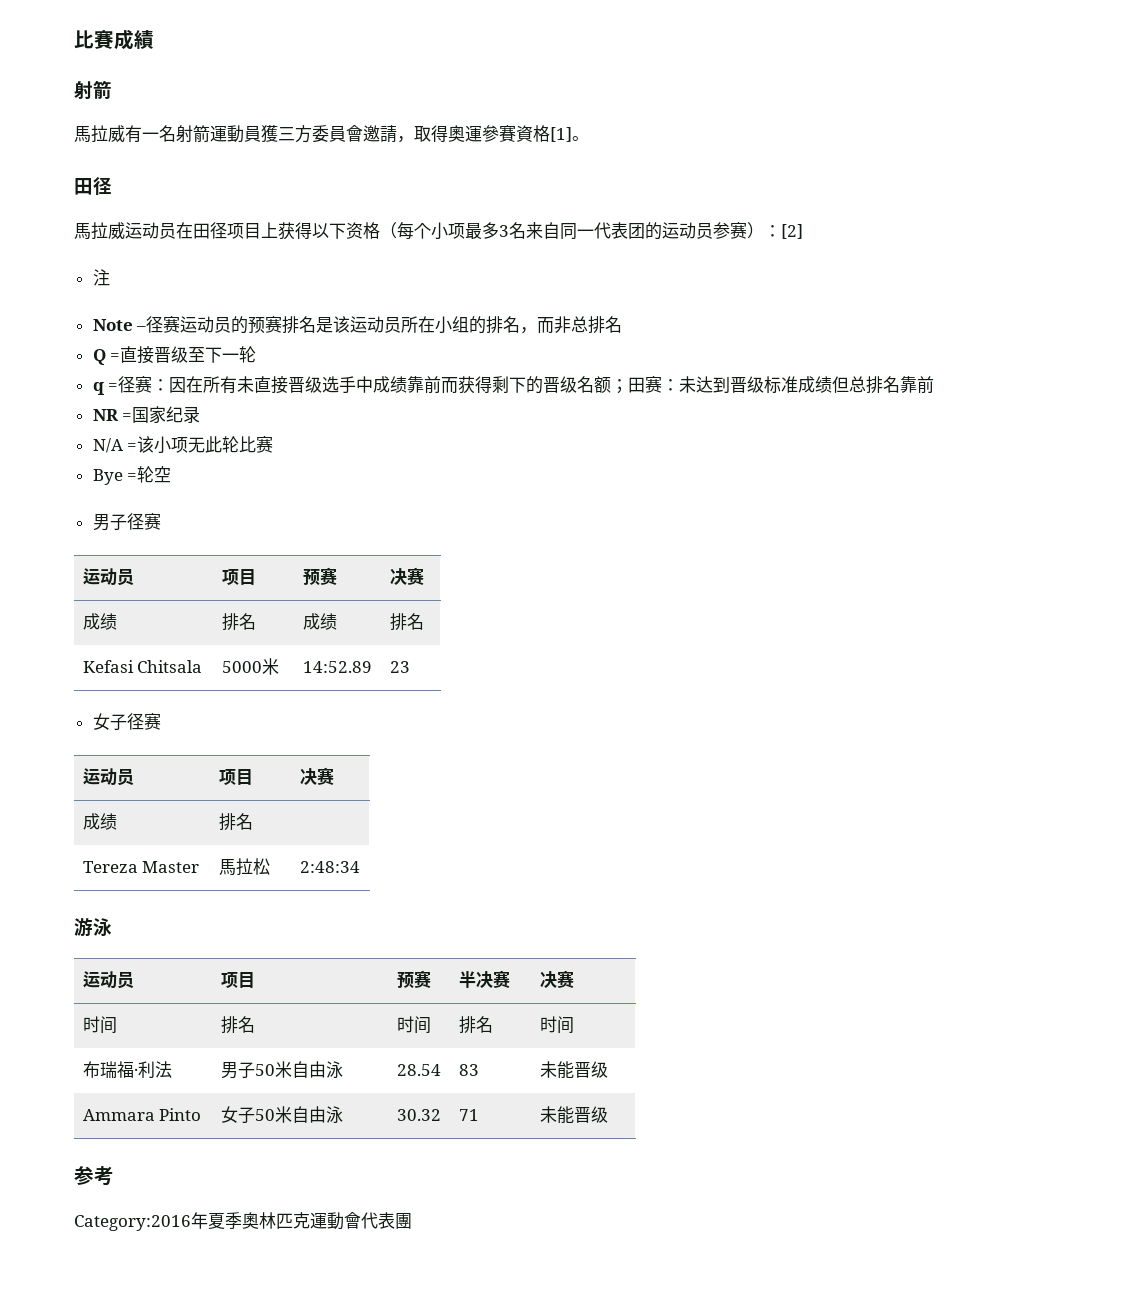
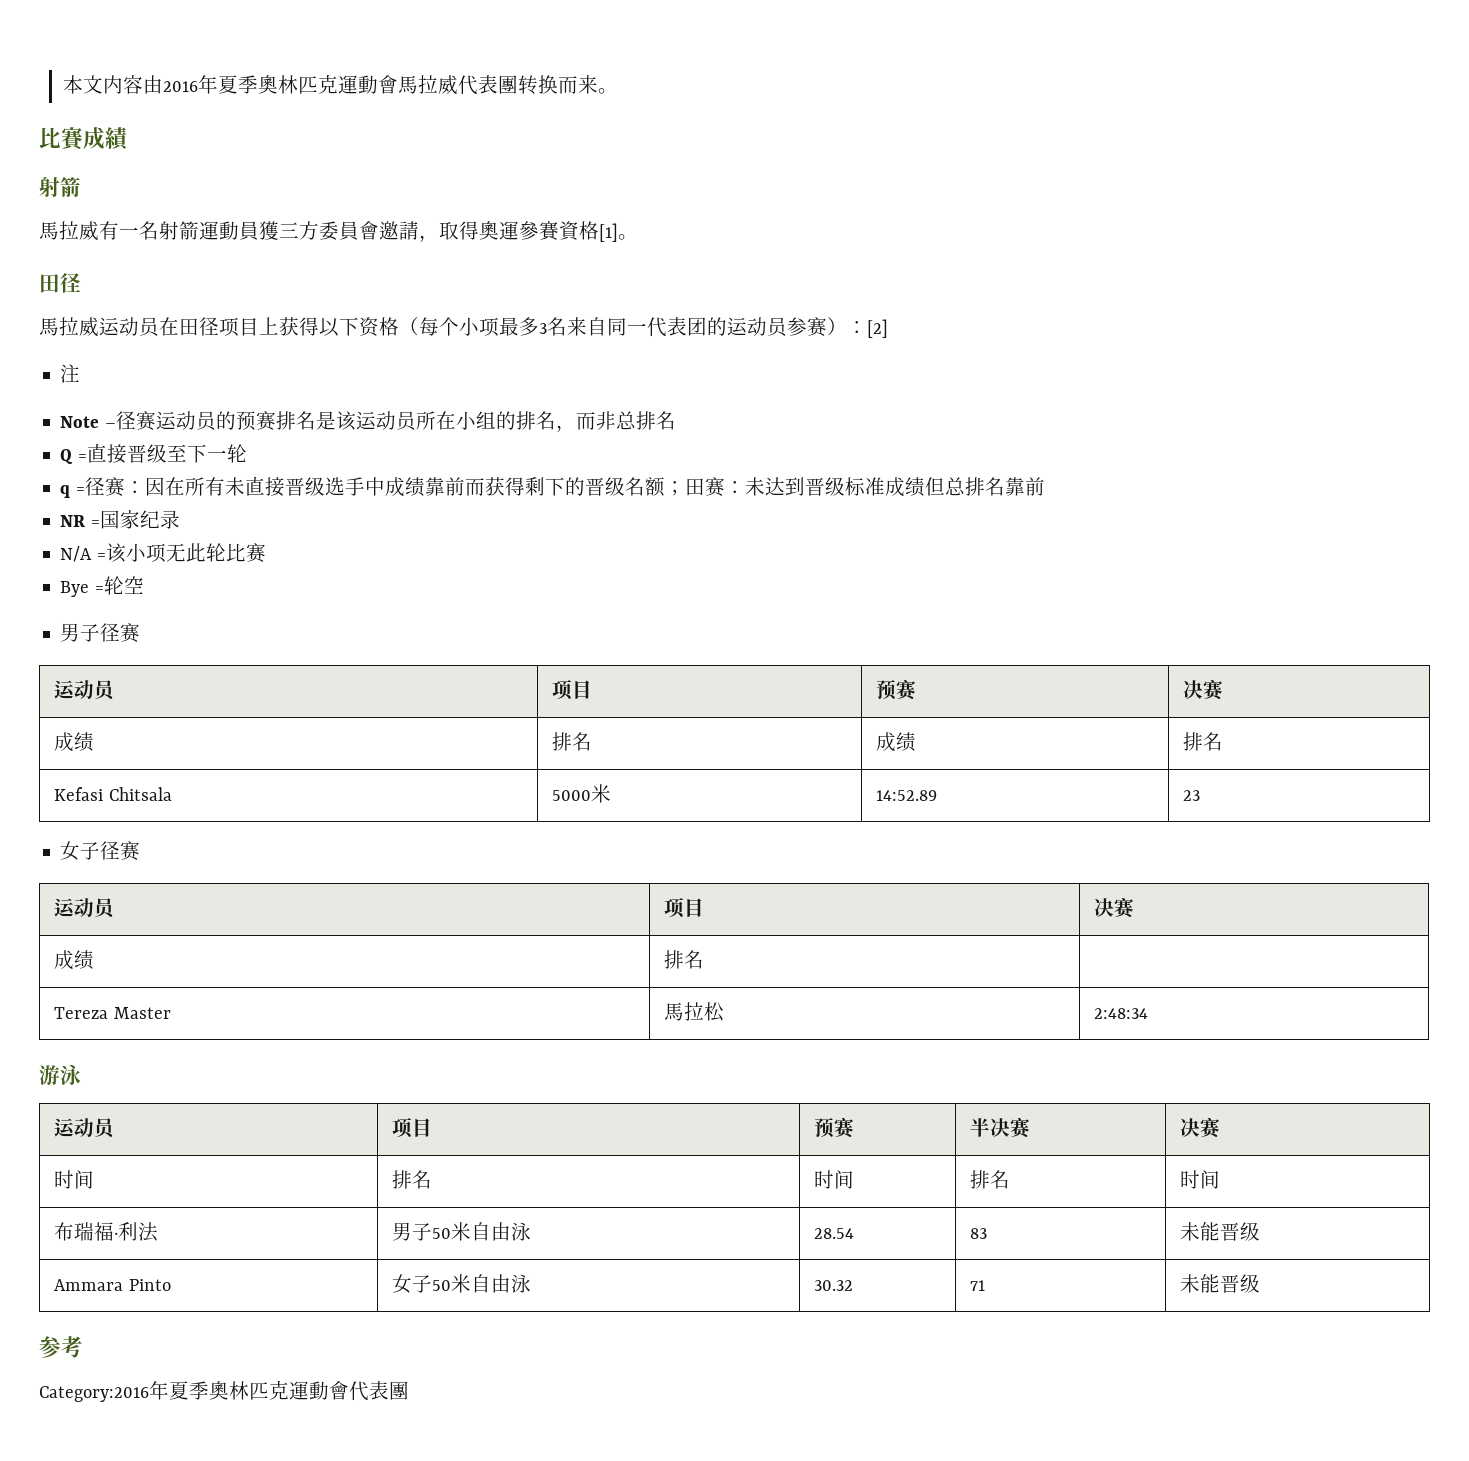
(74, 39) none -> [62,74,618,95] 本文内容由2016年夏季奧林匹克運動會馬拉威代表團转换而来。 //

